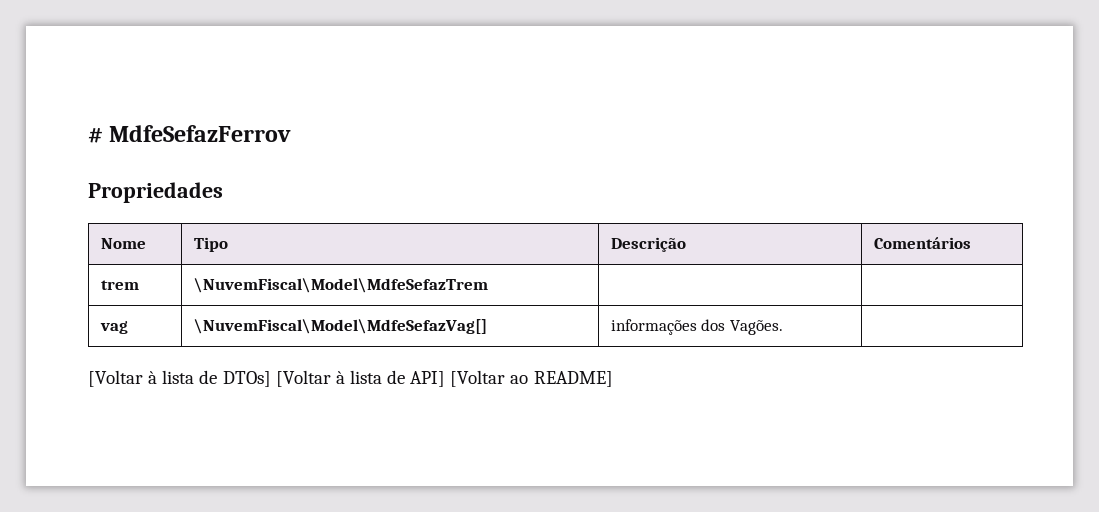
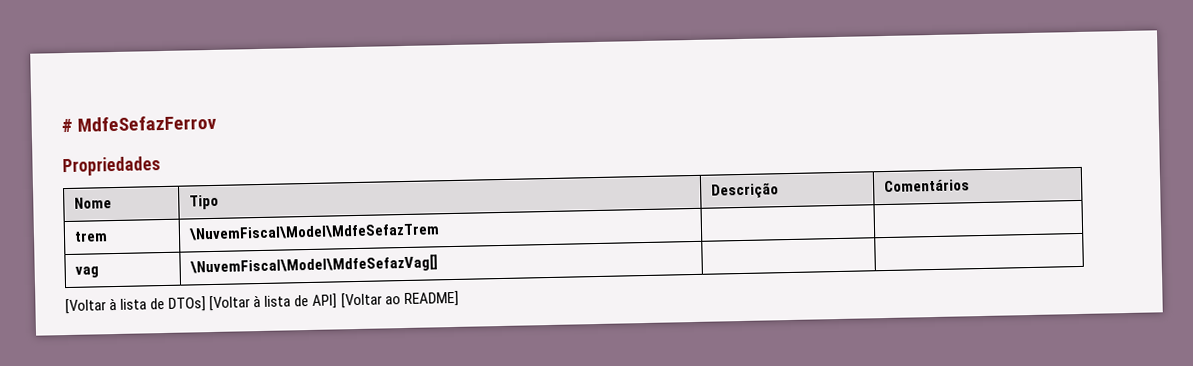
[610,319,783,335] informações dos Vagões. -> (439, 265) none

